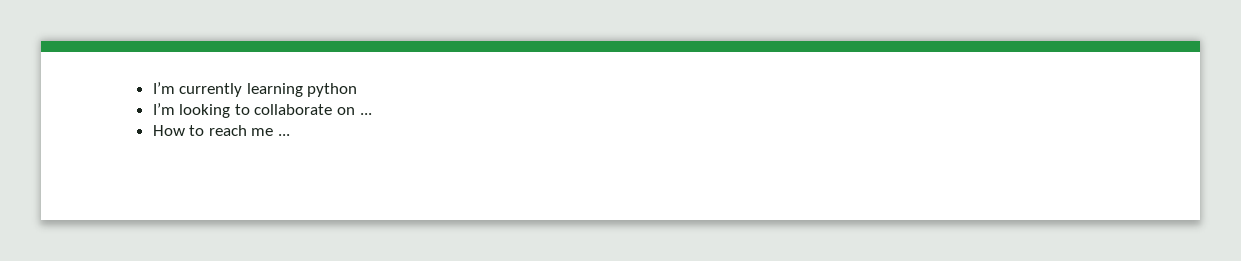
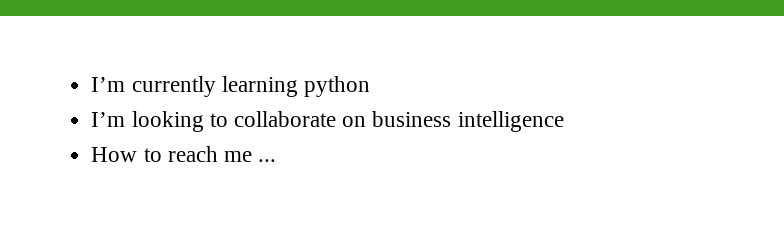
[359,113,372,115] ... -> [372,111,564,132] business intelligence

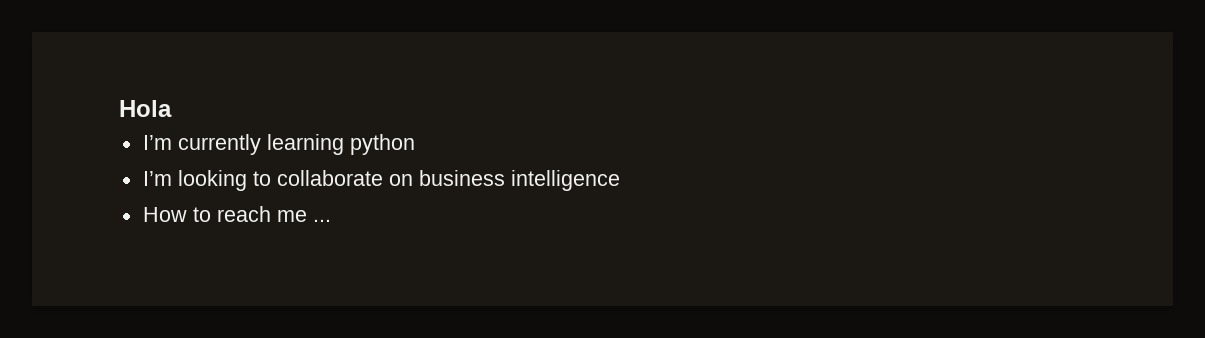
(91, 84) none -> [119,100,172,117] Hola //

